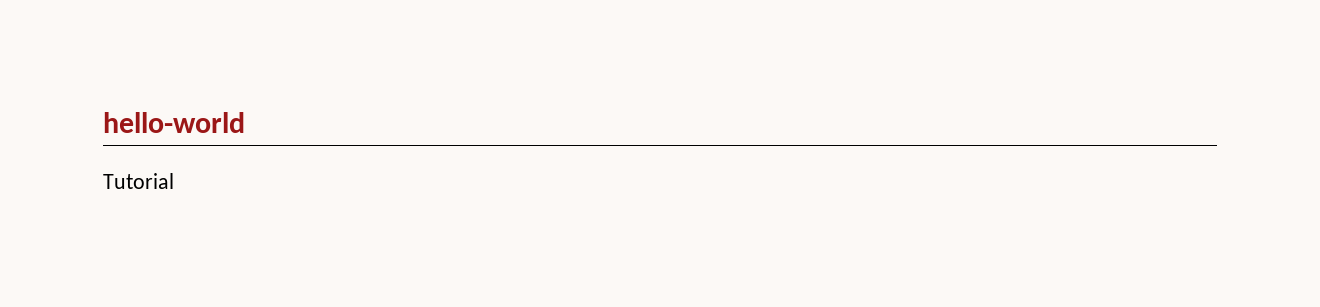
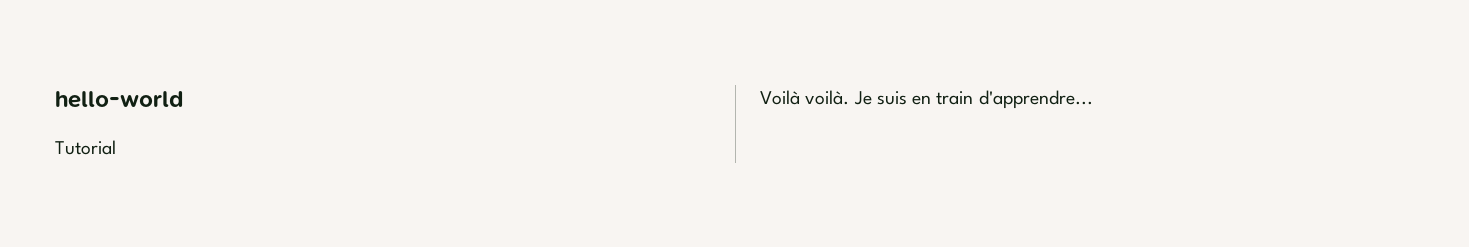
(174, 181) none -> [760,90,1093,109] // Voilà voilà. Je suis en train d'apprendre...

